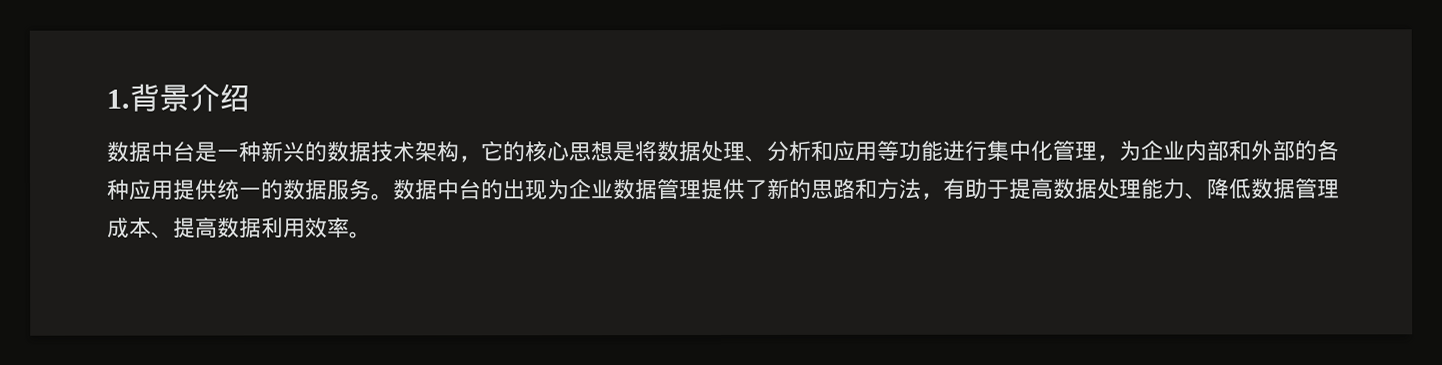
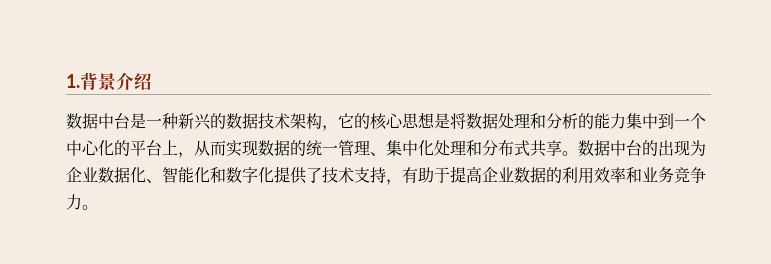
[744,140,1339,162] [106,179,372,201] 、分析和应用等功能进行集中化管理，为企业内部和外部的各种应用提供统一的数据服务 -> [530,113,706,129] [66,140,562,158] 和分析的能力集中到一个中心化的平台上，从而实现数据的统一管理、集中化处理和分布式共享
[656,178,1340,200] [107,217,350,239] 管理提供了新的思路和方法，有助于提高数据处理能力、降低数据管理成本、提高数据利用效率 -> [130,166,706,185] [66,194,82,210] 化、智能化和数字化提供了技术支持，有助于提高企业数据的利用效率和业务竞争力

